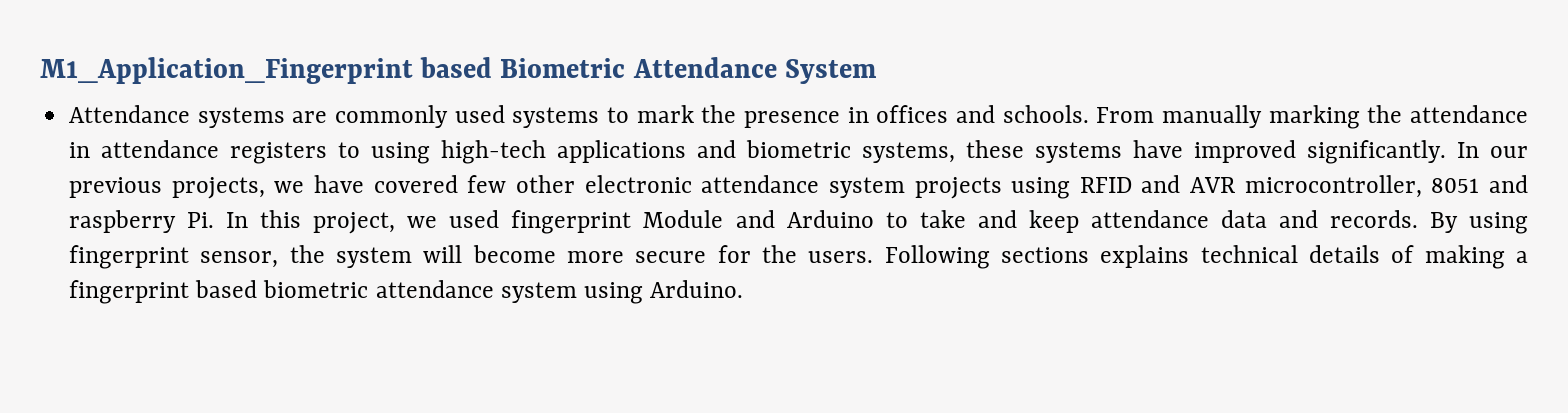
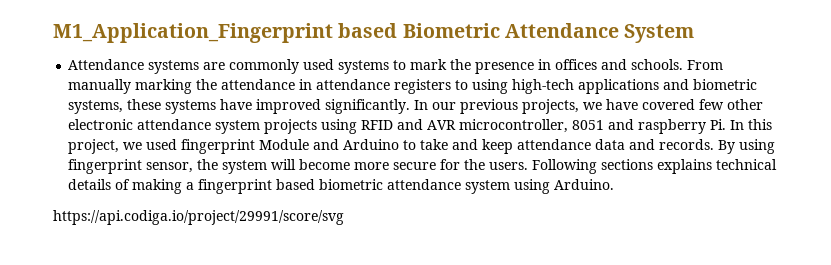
(744, 289) none -> [53,210,344,225] // https://api.codiga.io/project/29991/score/svg

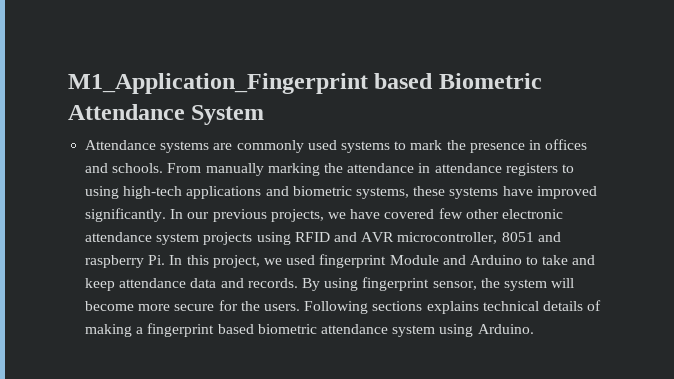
[53,210,344,225] // https://api.codiga.io/project/29991/score/svg -> (534, 329) none

